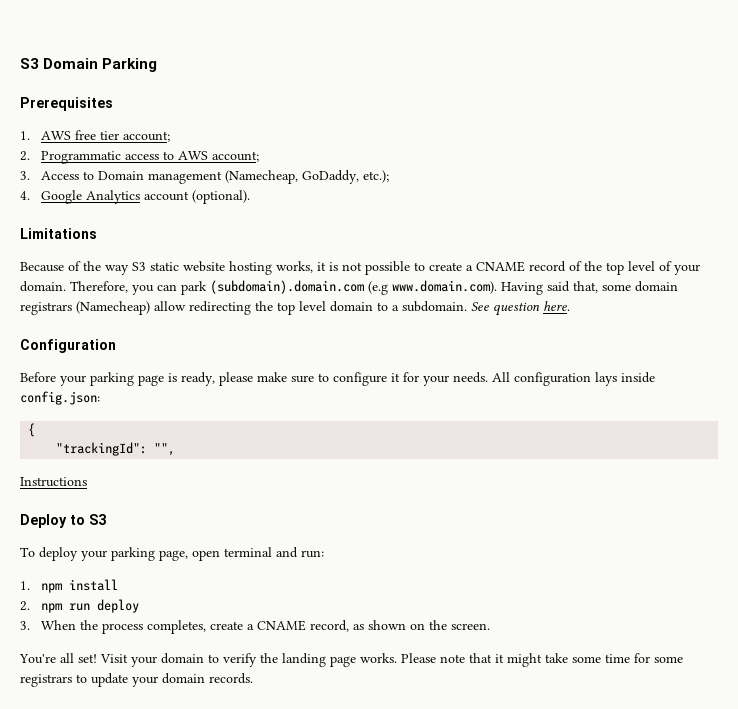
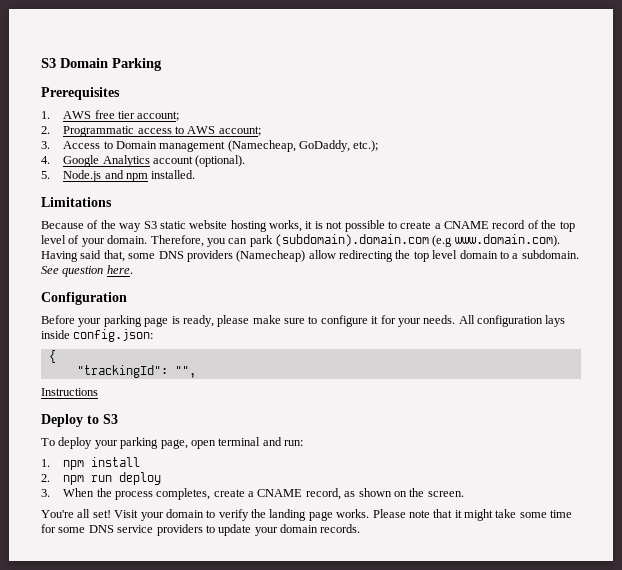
(251, 197) none -> [41,170,196,182] // 5. Node.js and npm installed.
[635,281,678,292] [20,302,72,315] domain registrars -> [158,250,233,262] DNS providers
[20,674,72,687] registrars -> [88,524,203,536] DNS service providers

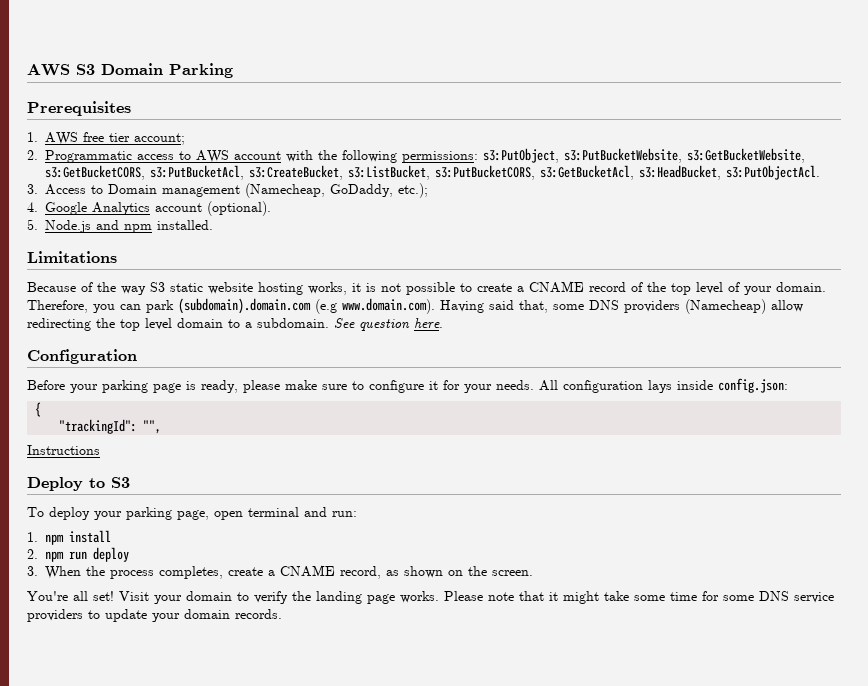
(41, 63) none -> [27,64,70,76] AWS
[218,126,261,136] account; -> [234,148,805,163] [45,165,820,180] account with the following permissions: s3:PutObject, s3:PutBucketWebsite, s3:GetBucketWebsite, s3:GetBucketCORS, s3:PutBucketAcl, s3:CreateBucket, s3:ListBucket, s3:PutBucketCORS, s3:GetBucketAcl, s3:HeadBucket, s3:PutObjectAcl.

